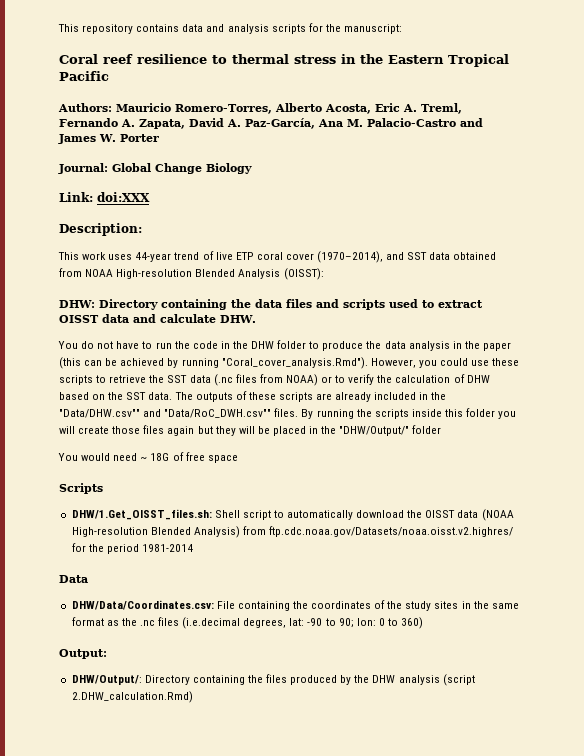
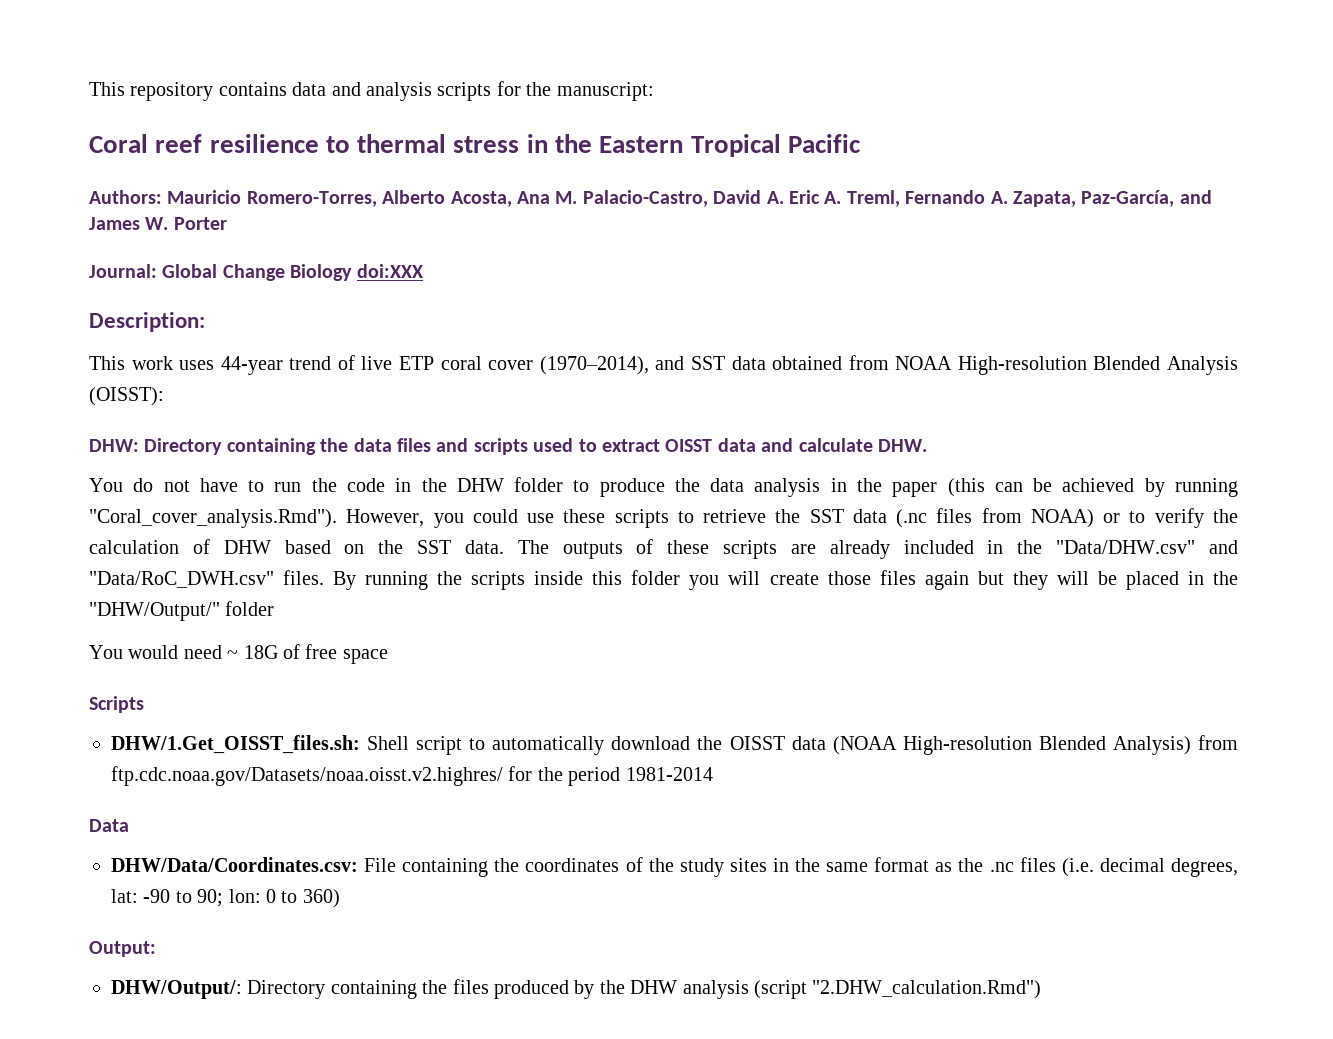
(371, 109) none -> [517,190,784,207] Ana M. Palacio-Castro, David A.
[189,118,456,129] David A. Paz-García, Ana M. Palacio-Castro -> [1081,190,1175,207] Paz-García,
[59,192,93,202] // Link: -> (353, 272) none
[59,409,272,418] "Data/DHW.csv"" and "Data/RoC_DWH.csv"" -> [1056,540,1239,554] [89,571,274,588] "Data/DHW.csv" and "Data/RoC_DWH.csv"
[182,617,241,629] (i.e.decimal -> [1061,858,1165,877] (i.e. decimal
[71,691,193,703] 2.DHW_calculation.Rmd) -> [812,980,1042,999] "2.DHW_calculation.Rmd")

